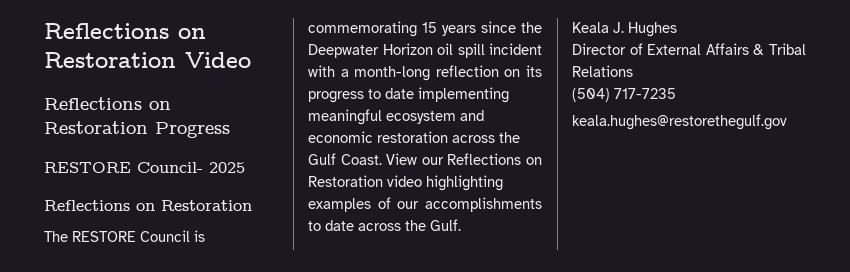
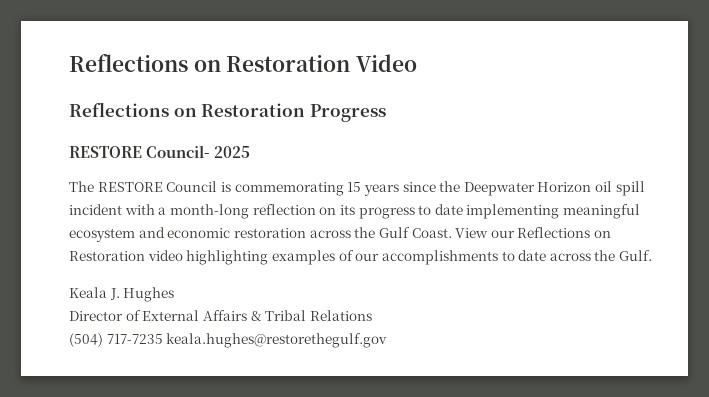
[44,200,252,211] // Reflections on Restoration -> (251, 152) none
(676, 93) // -> (163, 339) none

